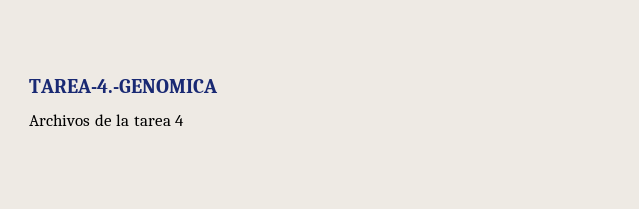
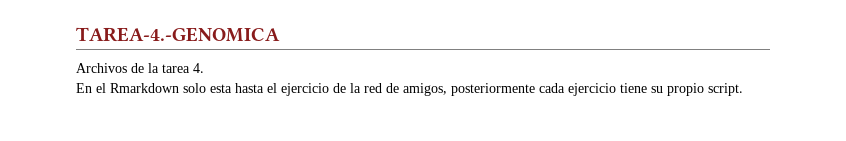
[175,115,185,126] 4 -> [193,63,204,73] [76,83,743,96] 4. // En el Rmarkdown solo esta hasta el ejercicio de la red de amigos, posteriormente cada ejercicio tiene su propio script.

